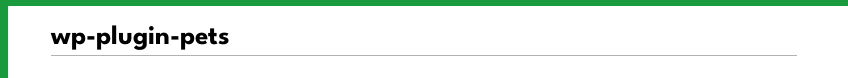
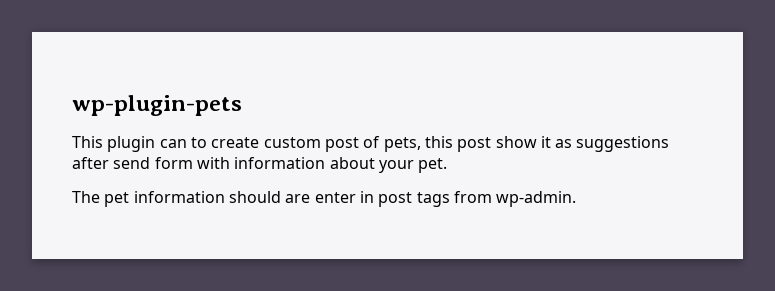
(230, 37) none -> [72,136,670,152] [72,157,448,173] [72,191,577,207] // This plugin can to create custom post of pets, this post show it as suggestions after send form with information about your pet. // The pet information should are enter in post tags from wp-admin.

